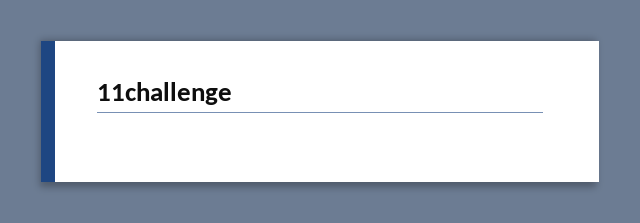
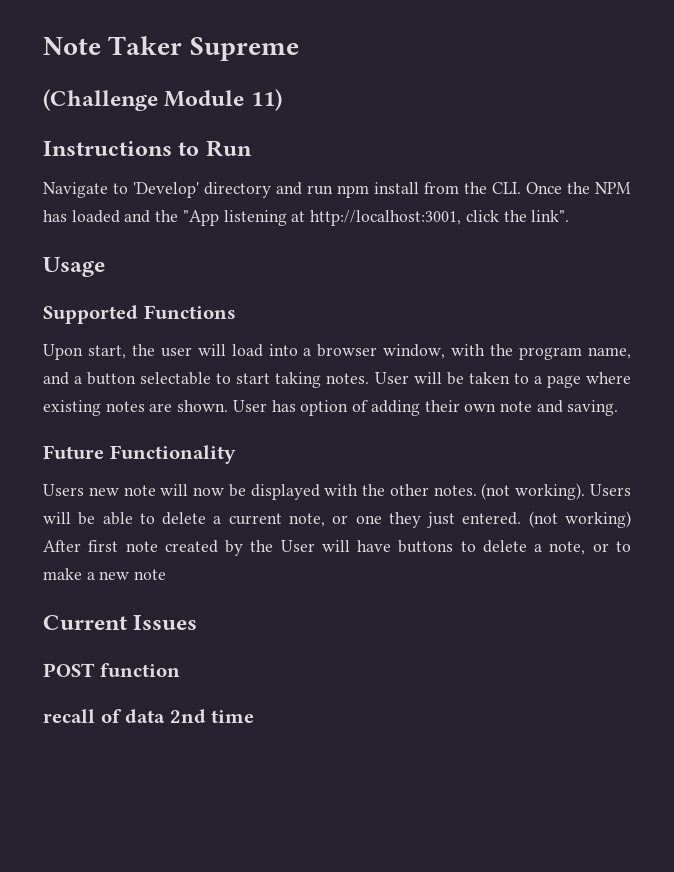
[97,82,232,105] 11challenge -> [43,36,299,61] [43,89,282,111] [43,140,252,157] [43,182,631,198] [43,210,570,226] [43,257,105,277] [43,305,236,324] [43,344,631,360] [43,372,631,388] [43,400,619,416] [43,445,236,464] [43,483,631,500] [43,511,631,528] [43,540,631,556] [43,568,167,580] [43,615,198,630] [43,663,180,677] [43,709,255,723] Note Taker Supreme // (Challenge Module 11) // Instructions to Run // Navigate to 'Develop' directory and run npm install from the CLI. Once the NPM has loaded and the "App listening at http://localhost:3001, click the link". // Usage // Supported Functions // Upon start, the user will load into a browser window, with the program name, and a button selectable to start taking notes. User will be taken to a page where existing notes are shown. User has option of adding their own note and saving. // Future Functionality // Users new note will now be displayed with the other notes. (not working). Users will be able to delete a current note, or one they just entered. (not working) After first note created by the User will have buttons to delete a note, or to make a new note // Current Issues // POST function // recall of data 2nd time

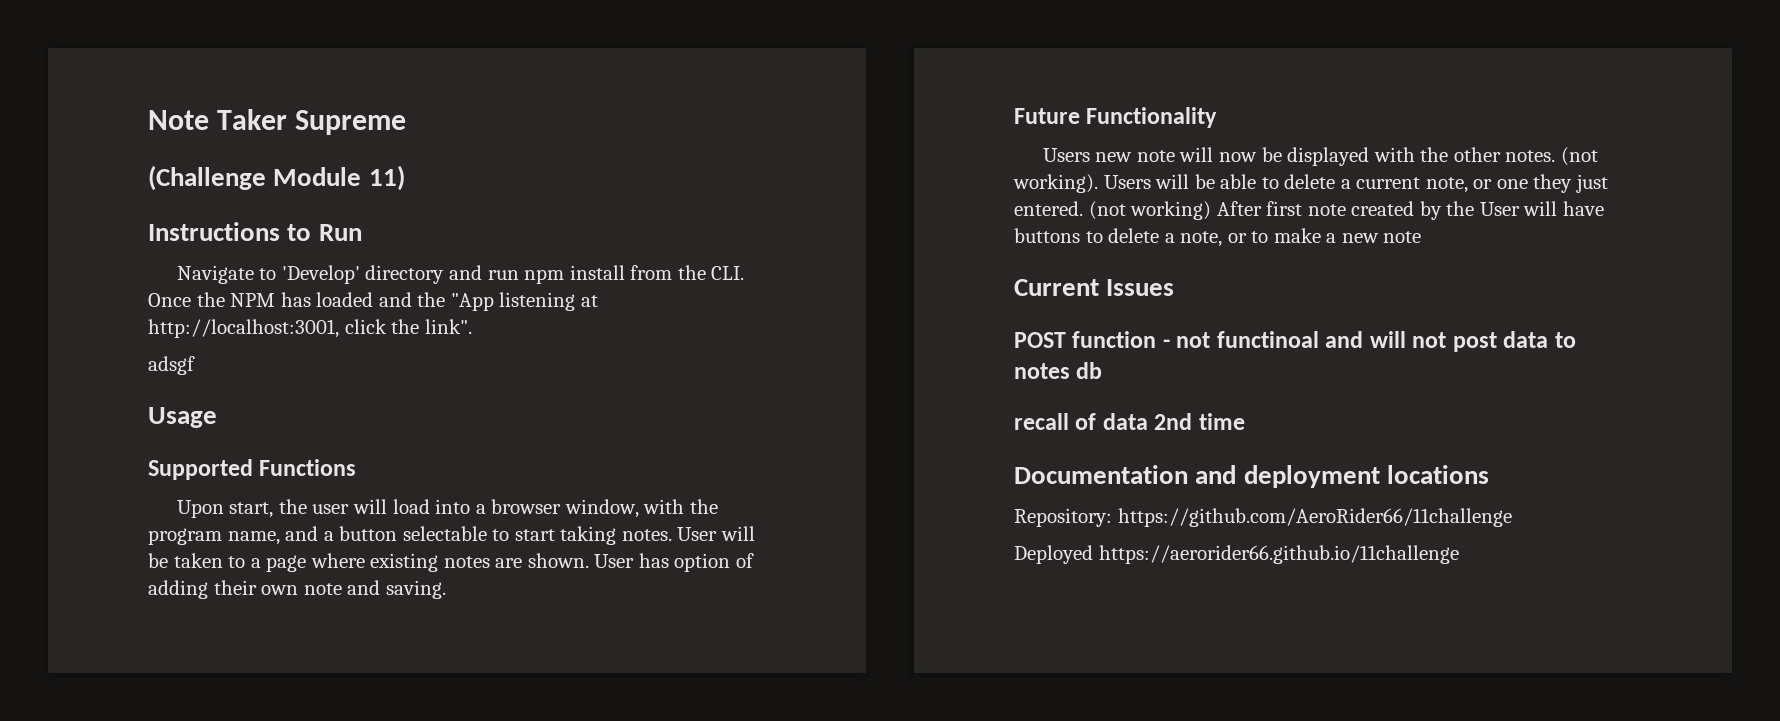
(570, 216) none -> [148,356,195,375] // adsgf
(180, 670) none -> [1162,331,1576,352] [1014,362,1103,379] - not functinoal and will not post data to notes db
(255, 716) none -> [1014,465,1489,488] [1014,508,1512,527] [1014,545,1459,564] // Documentation and deployment locations // Repository: https://github.com/AeroRider66/11challenge // Deployed https://aerorider66.github.io/11challenge

